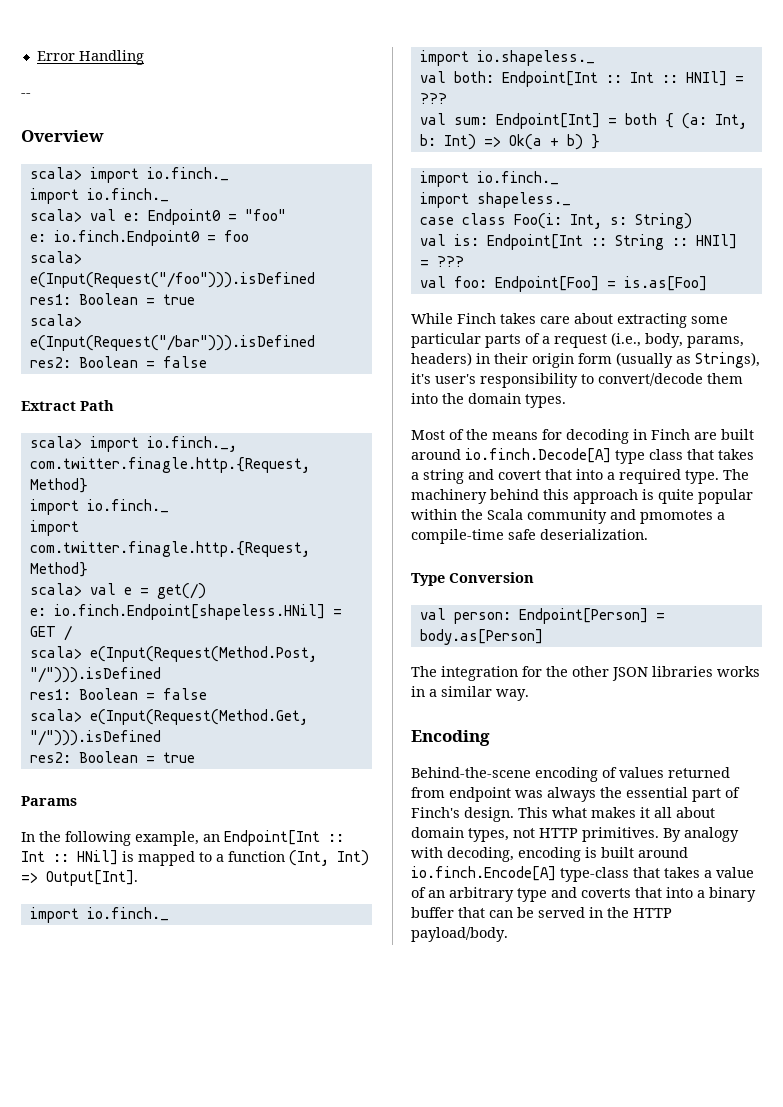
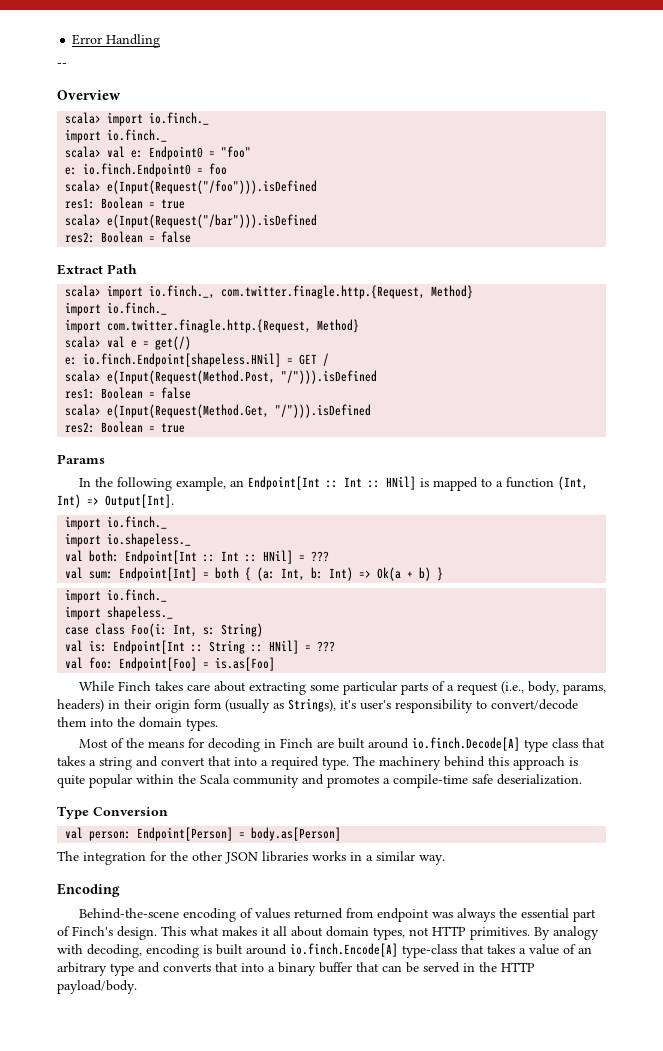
[685,71,727,86] HNIl] -> [263,550,294,564] HNil]
[695,234,737,249] HNIl] -> [269,640,300,654] HNil]
[498,470,541,480] covert -> [161,757,205,766] convert
[640,510,713,524] pmomotes -> [327,775,379,788] promotes
[581,888,631,898] coverts -> [163,963,211,972] converts

